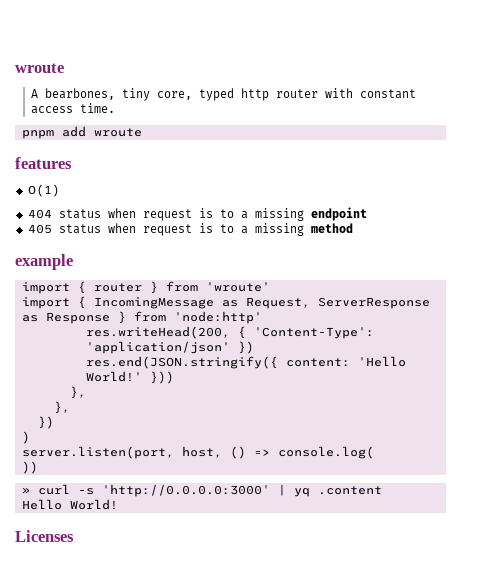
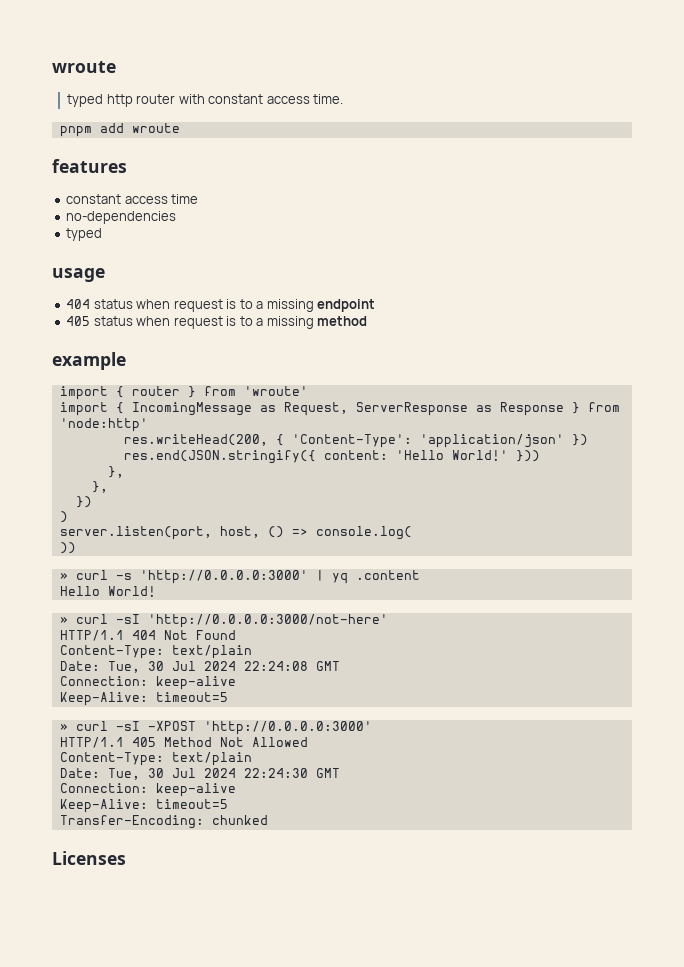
[15,63,64,73] [30,88,192,101] wroute // A bearbones, tiny core, -> [52,61,116,73] wroute //
[27,184,60,197] O(1) -> [66,194,199,204] [66,211,177,224] [66,228,103,241] [52,268,105,282] constant access time // no-dependencies // typed // usage
(118, 504) none -> [59,614,388,628] [59,630,236,641] [59,645,252,659] [59,661,340,673] [59,676,236,690] [59,692,228,706] [59,721,372,735] [59,737,308,748] [59,752,252,766] [59,768,340,780] [59,783,236,797] [59,799,228,813] [59,815,268,829] // » curl -sI 'http://0.0.0.0:3000/not-here' // HTTP/1.1 404 Not Found // Content-Type: text/plain // Date: Tue, 30 Jul 2024 22:24:08 GMT // Connection: keep-alive // Keep-Alive: timeout=5 // » curl -sI -XPOST 'http://0.0.0.0:3000' // HTTP/1.1 405 Method Not Allowed // Content-Type: text/plain // Date: Tue, 30 Jul 2024 22:24:30 GMT // Connection: keep-alive // Keep-Alive: timeout=5 // Transfer-Encoding: chunked

